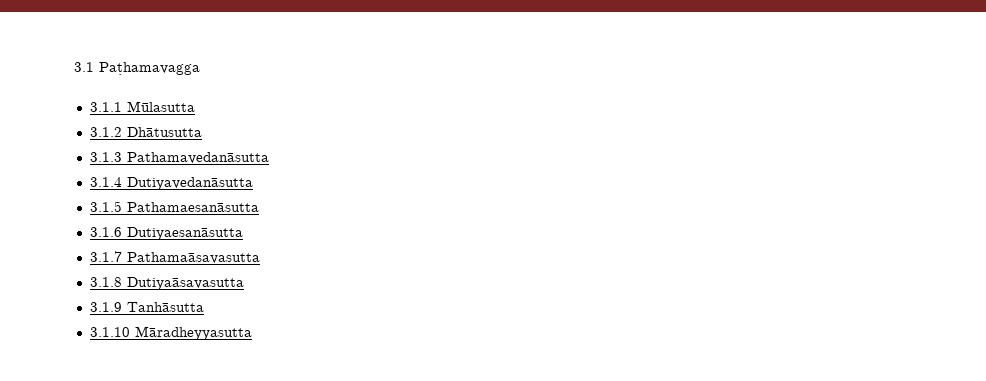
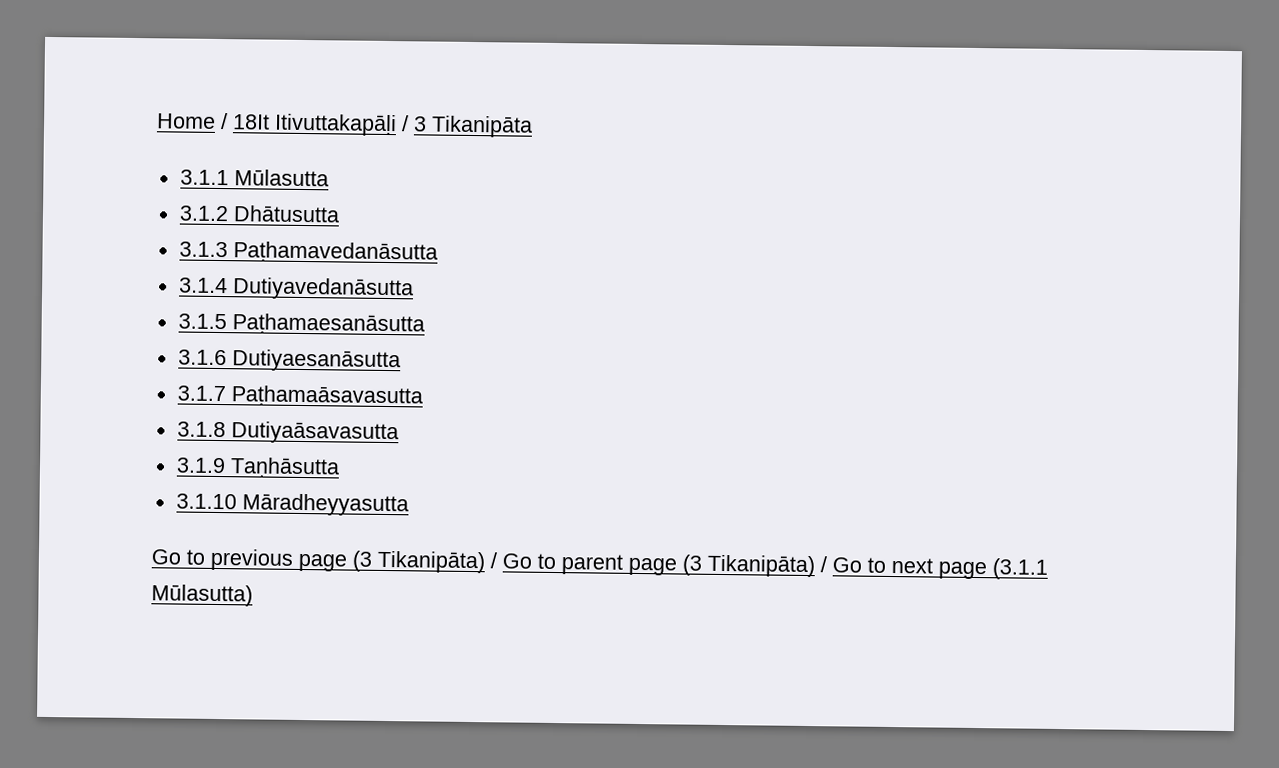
[74,62,200,75] 3.1 Paṭhamavagga -> [157,113,533,138] Home / 18It Itivuttakapāḷi / 3 Tikanipāta
(252, 333) none -> [151,548,1048,580] [151,584,253,607] // Go to previous page (3 Tikanipāta) / Go to parent page (3 Tikanipāta) / Go to next page (3.1.1 Mūlasutta)

